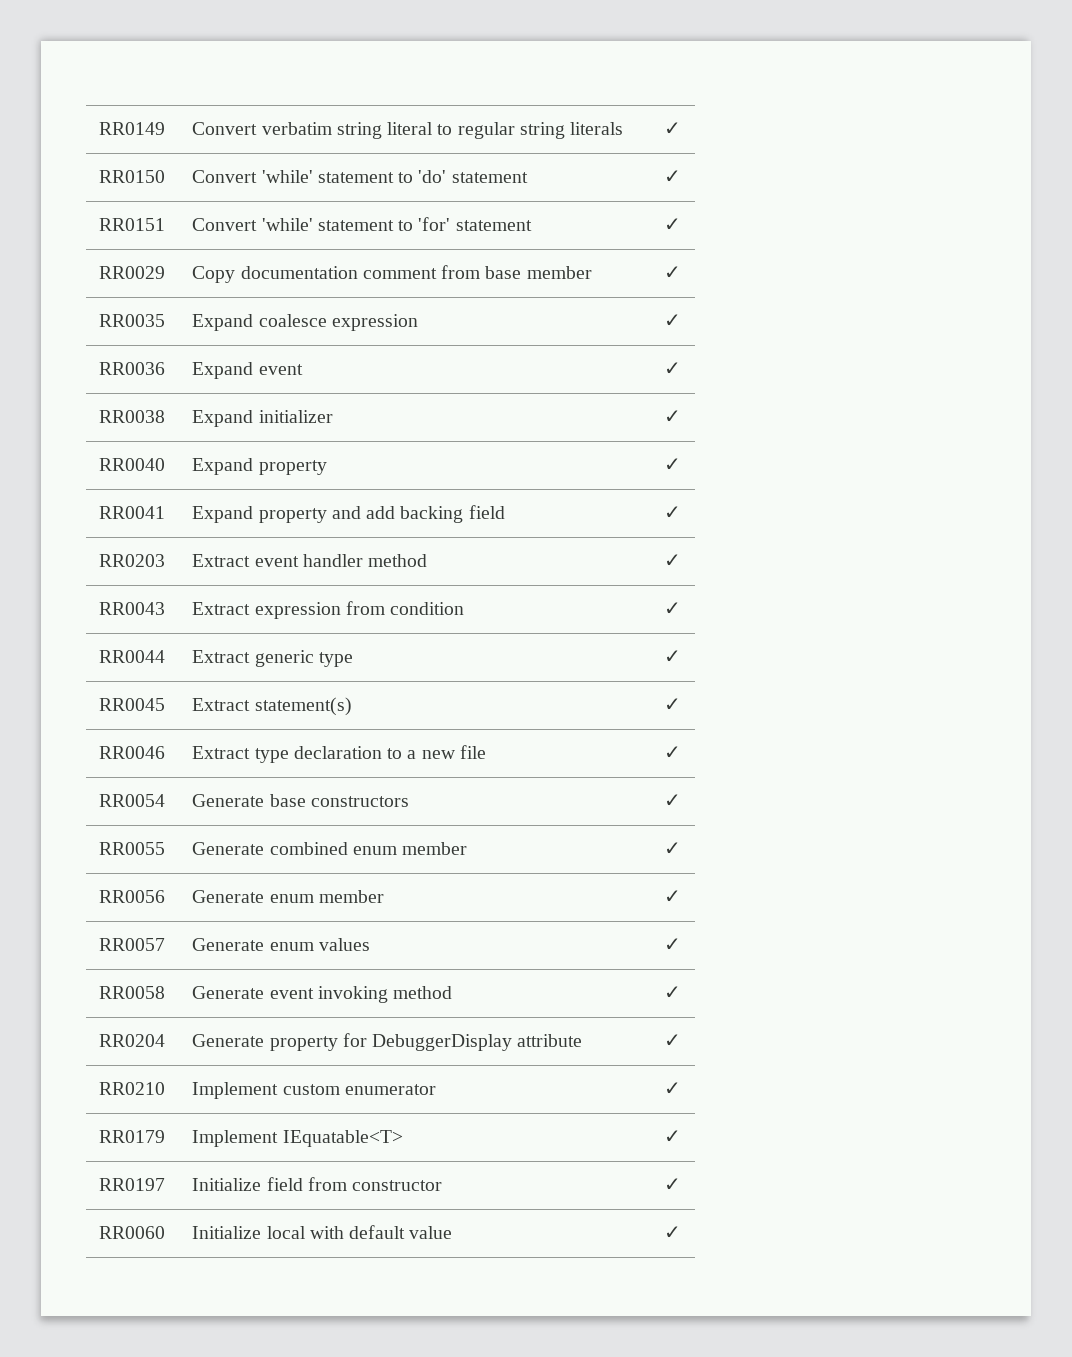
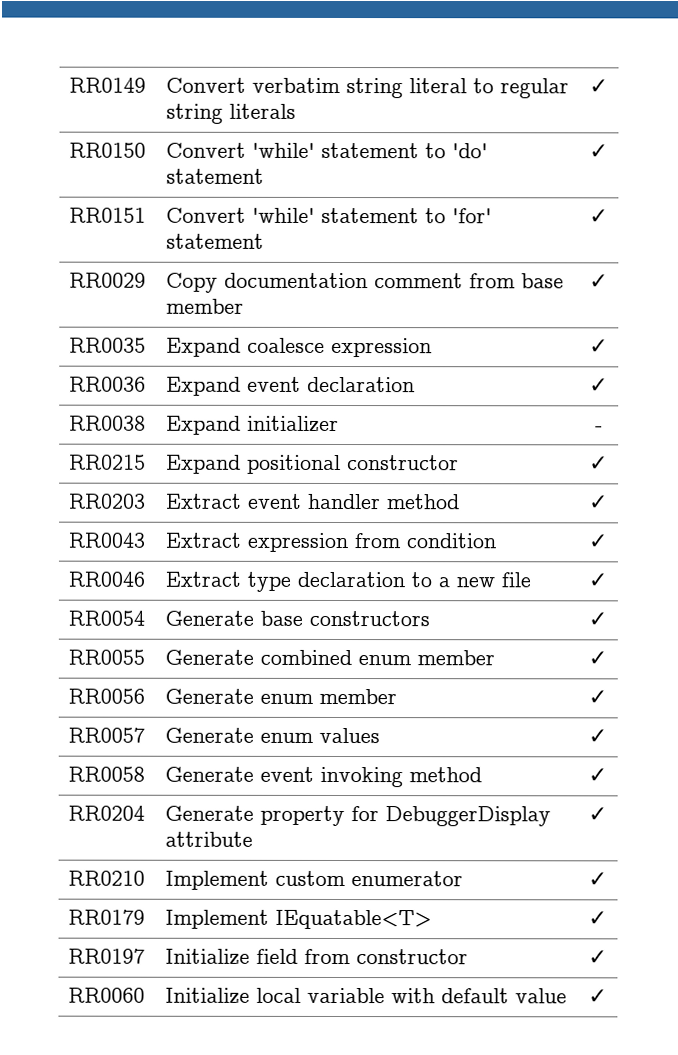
(303, 369) none -> [307,376,416,393] declaration
[663,410,681,423] [99,458,166,471] [192,458,327,475] [663,458,681,471] [99,506,166,519] [192,505,505,523] ✓ // RR0040 | Expand property | ✓ // RR0041 | Expand property and add backing field -> [594,426,603,432] [69,454,147,470] [166,454,460,475] - // RR0215 | Expand positional constructor
[99,650,166,663] [192,650,353,667] [663,650,681,663] [99,698,166,711] [192,697,352,716] [663,698,681,711] // RR0044 | Extract generic type | ✓ // RR0045 | Extract statement(s) | ✓ -> (607, 541) none
(306, 1232) none -> [307,987,386,1004] variable

